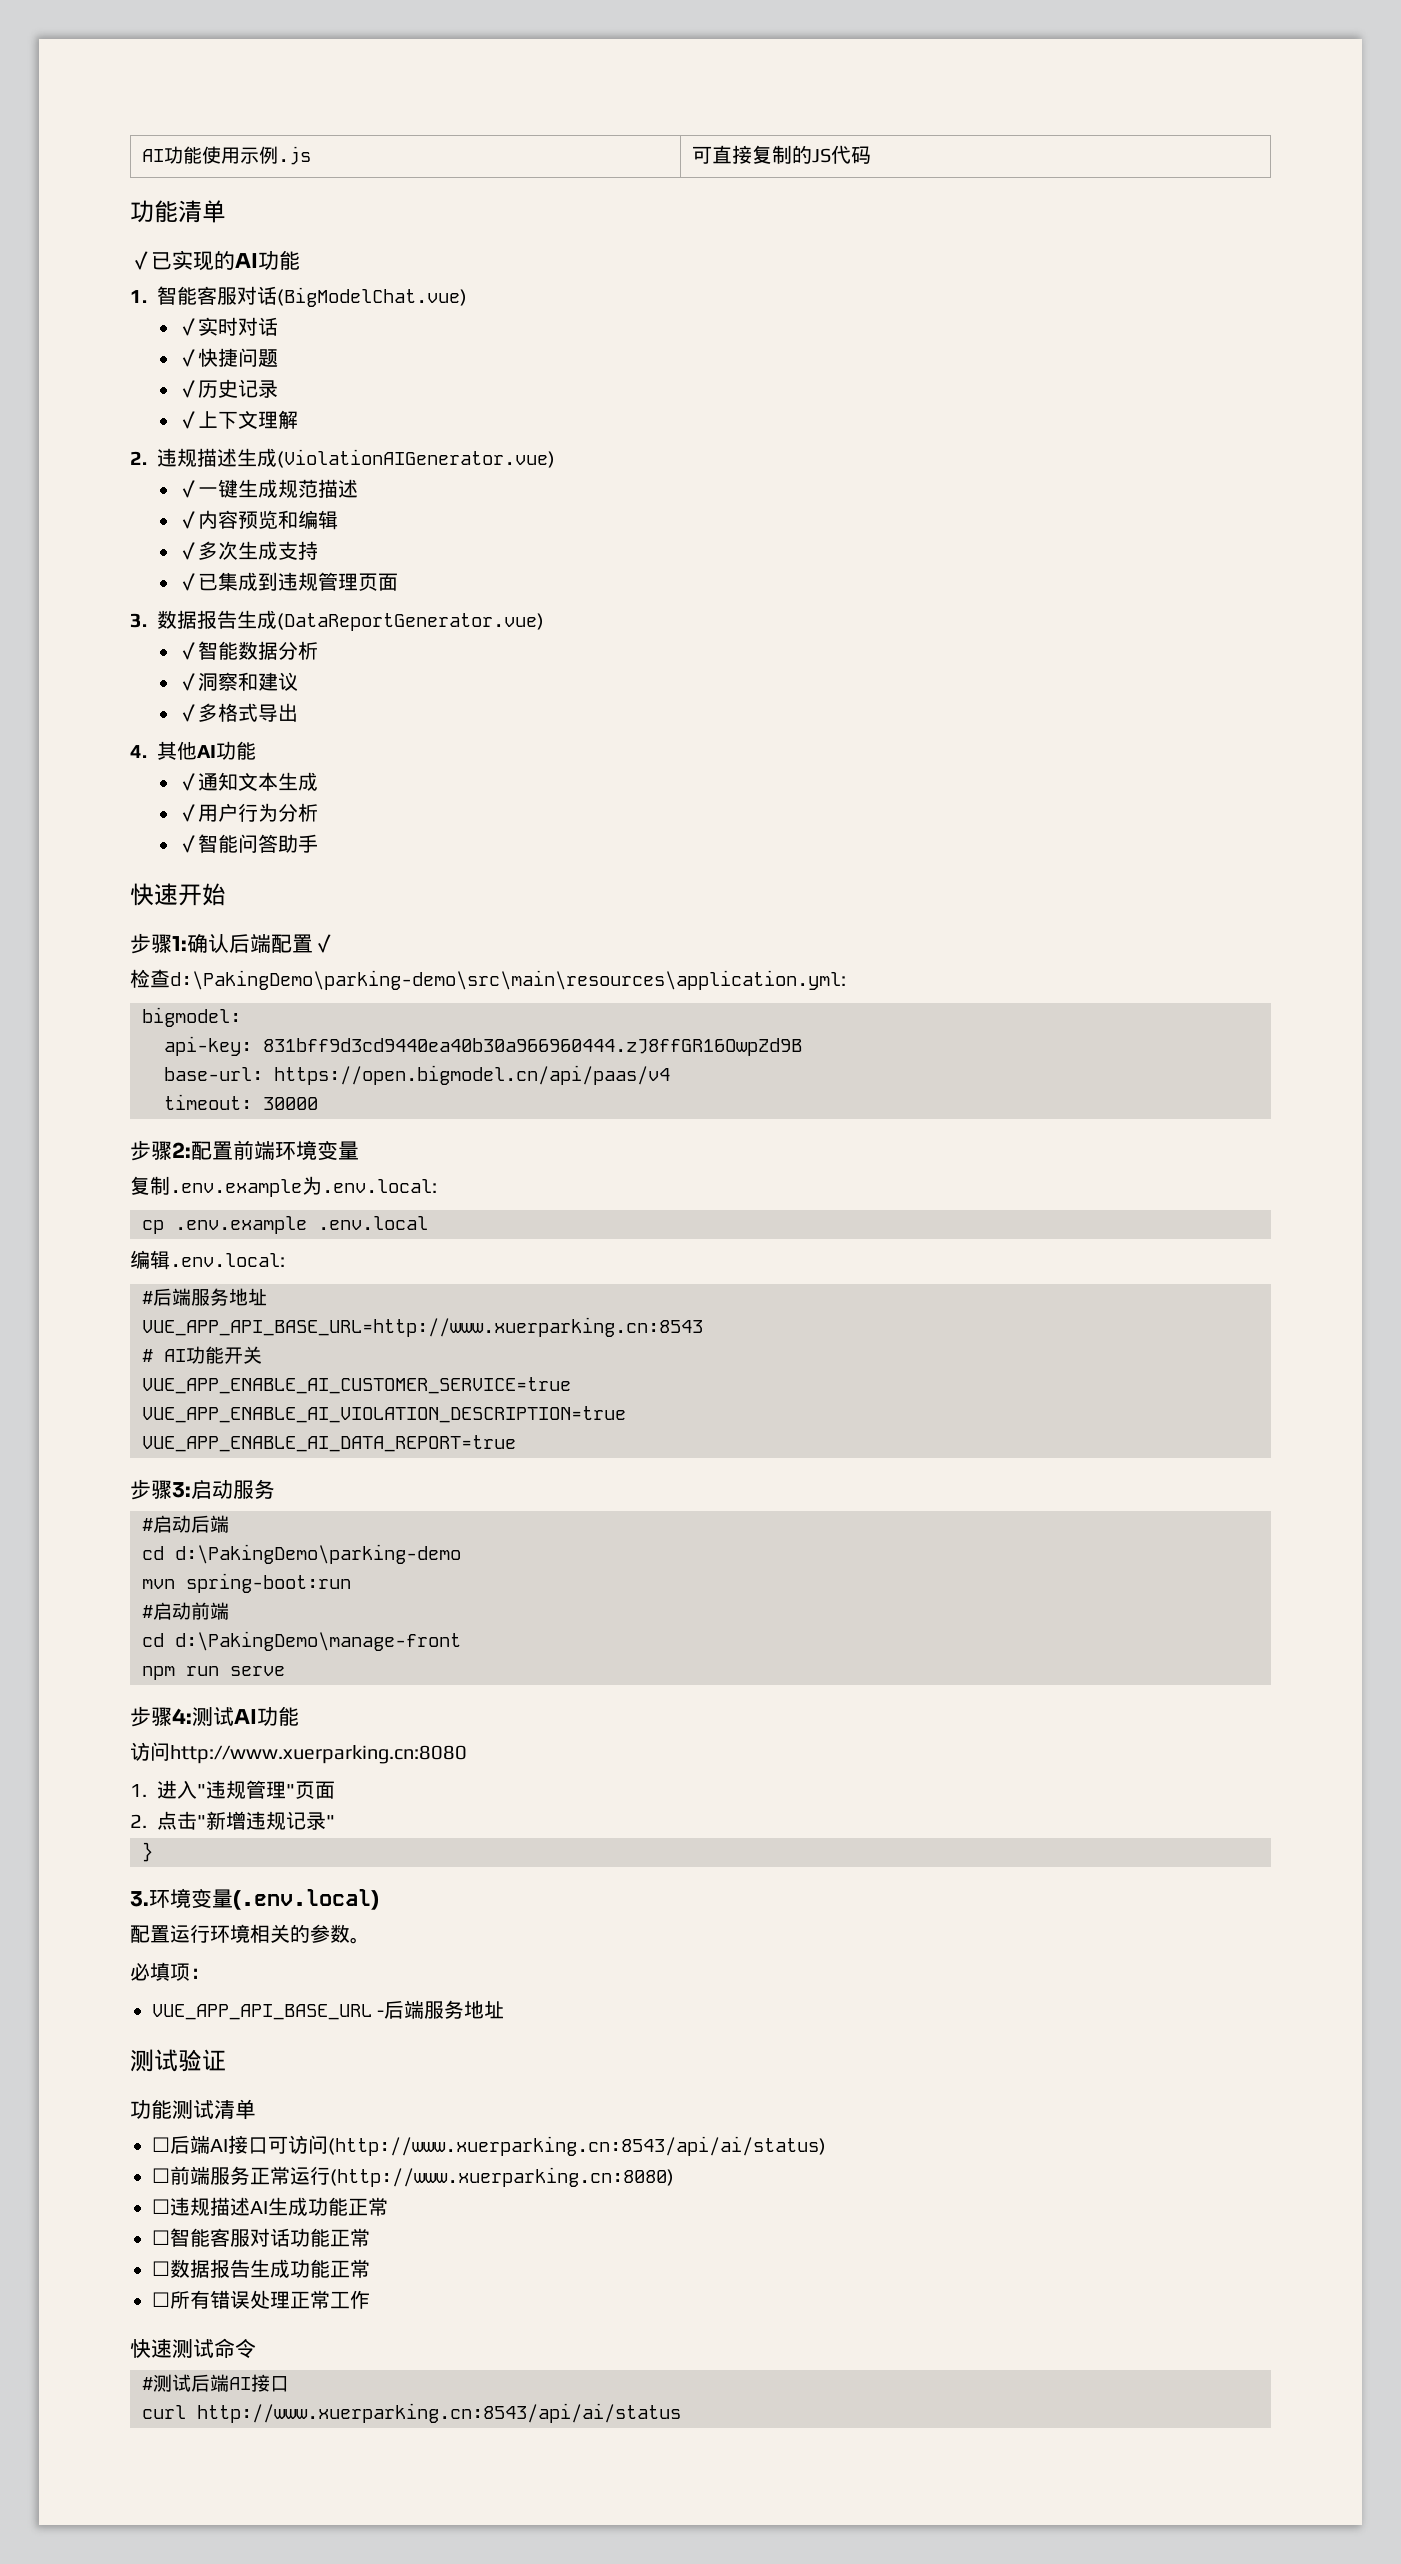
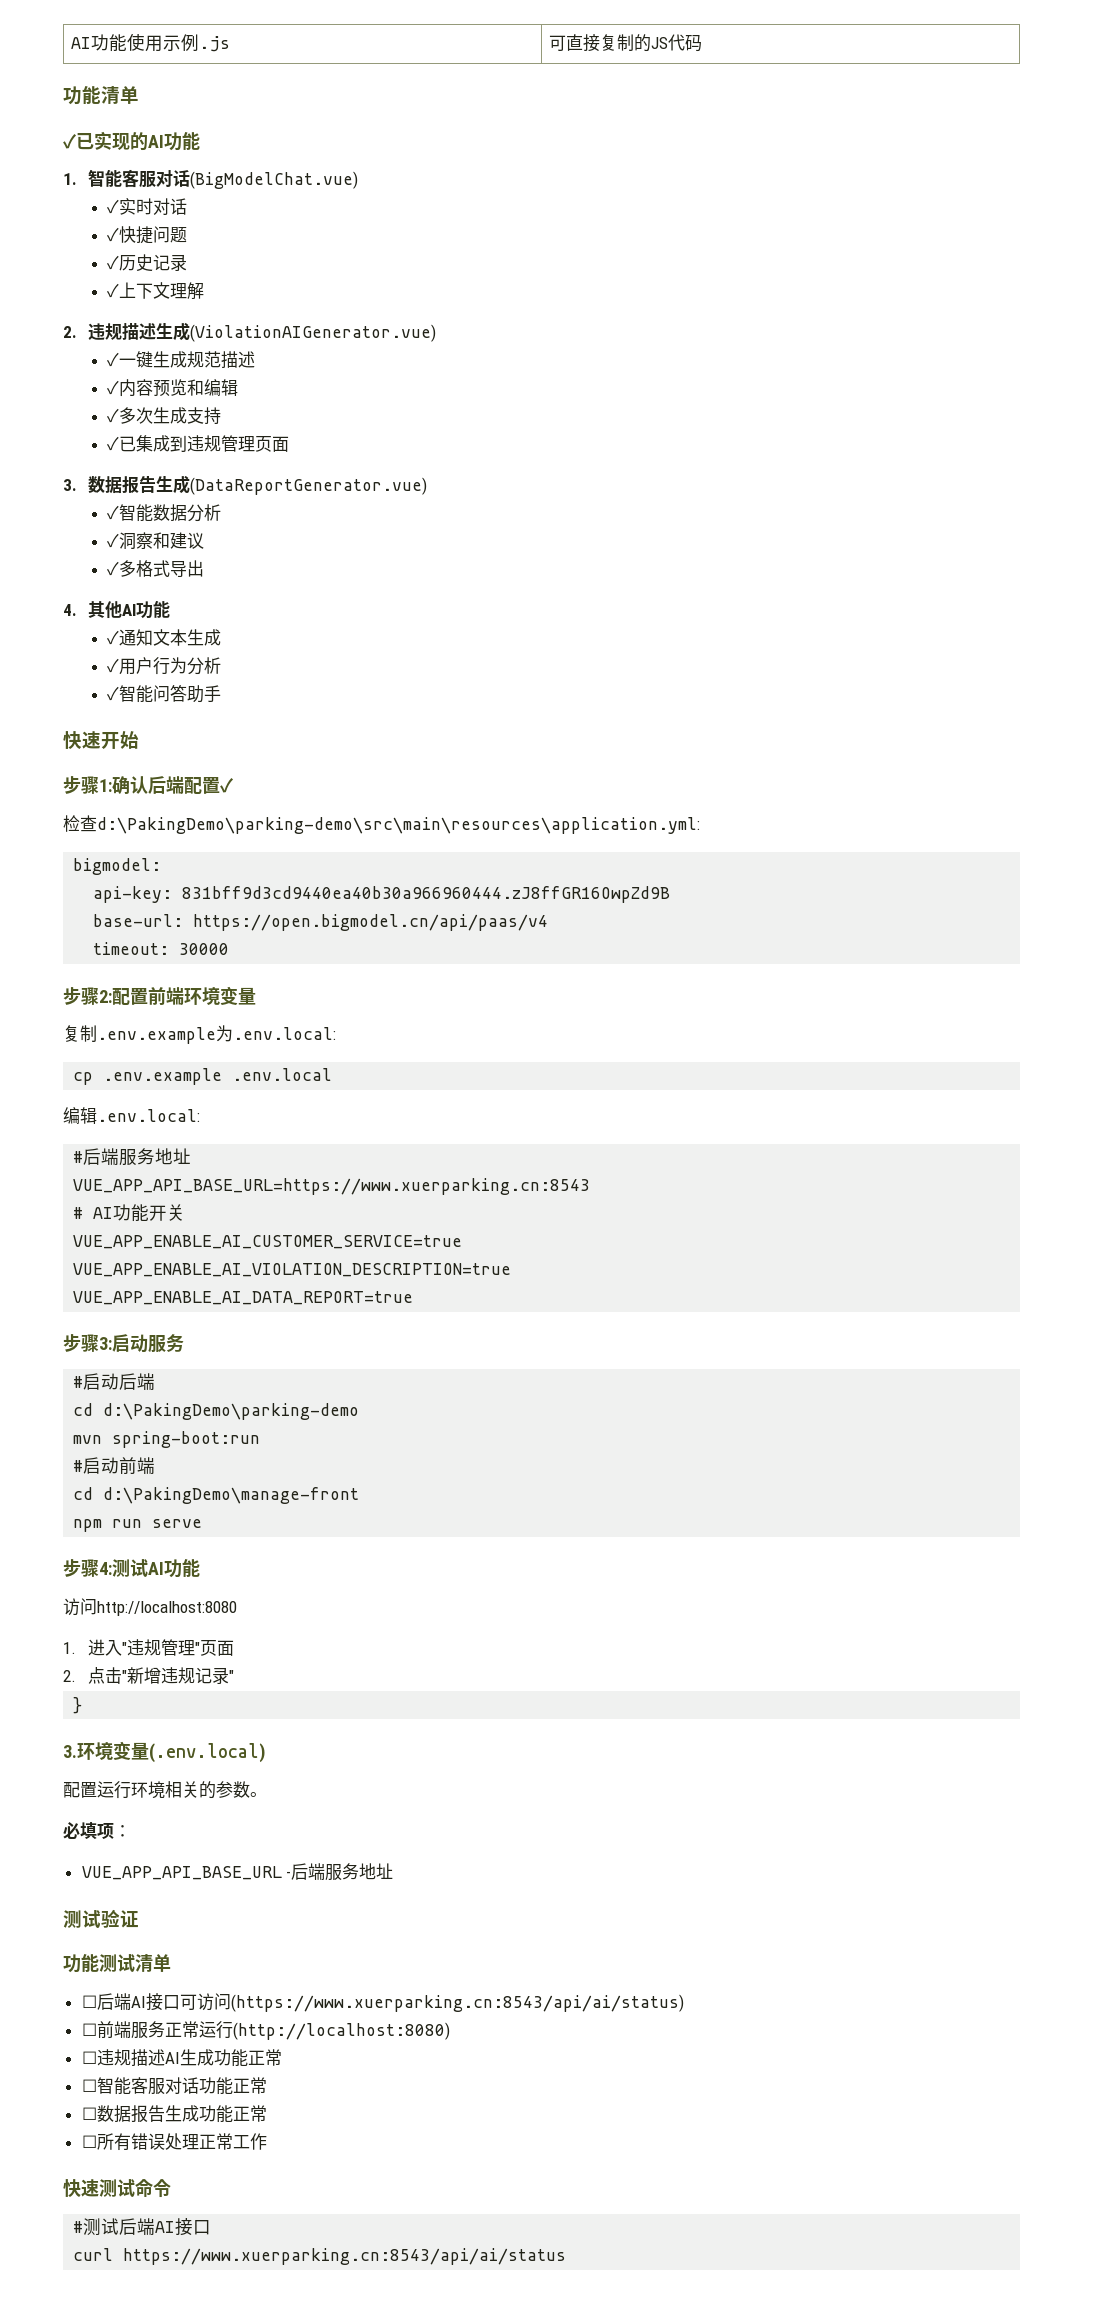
[142,1317,703,1337] VUE_APP_API_BASE_URL=http://www.xuerparking.cn:8543 -> [73,1178,591,1195] VUE_APP_API_BASE_URL=https://www.xuerparking.cn:8543
[170,1745,467,1764] http://www.xuerparking.cn:8080 -> [97,1601,237,1616] http://localhost:8080
[328,2136,826,2156] (http://www.xuerparking.cn:8543/api/ai/status) -> [230,1994,684,2012] (https://www.xuerparking.cn:8543/api/ai/status)
[330,2167,674,2187] (http://www.xuerparking.cn:8080) -> [232,2022,450,2040] (http://localhost:8080)
[197,2403,681,2423] http://www.xuerparking.cn:8543/api/ai/status -> [123,2248,567,2265] https://www.xuerparking.cn:8543/api/ai/status

